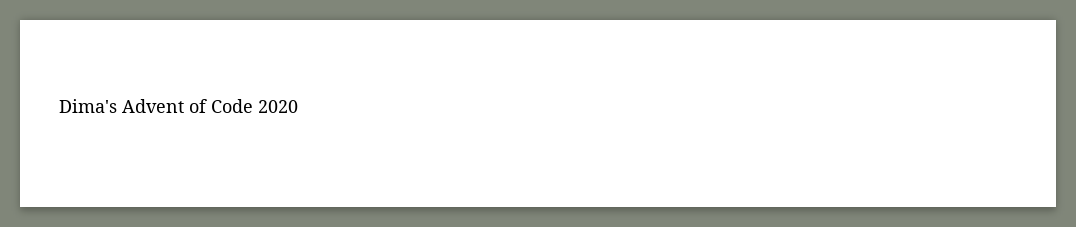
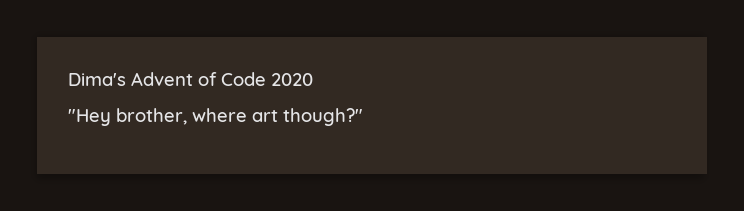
(298, 106) none -> [68,108,363,126] // "Hey brother, where art though?"

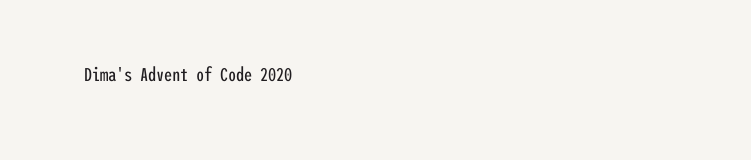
[68,108,363,126] // "Hey brother, where art though?" -> (292, 74) none

